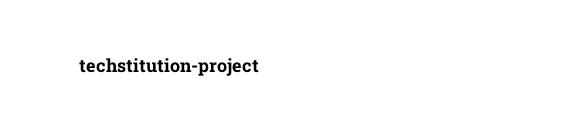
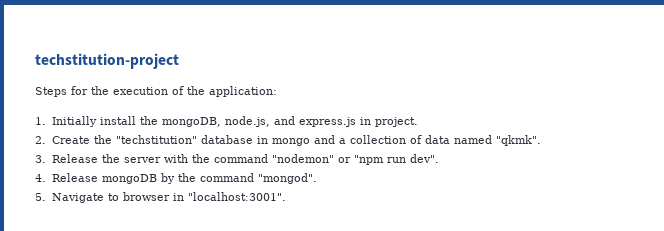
(259, 67) none -> [35,86,277,97] [35,116,418,127] [35,135,541,146] [35,154,439,165] [35,173,317,184] [35,192,286,203] // Steps for the execution of the application: // 1. Initially install the mongoDB, node.js, and express.js in project. // 2. Create the "techstitution" database in mongo and a collection of data named "qkmk". // 3. Release the server with the command "nodemon" or "npm run dev". // 4. Release mongoDB by the command "mongod". // 5. Navigate to browser in "localhost:3001".

